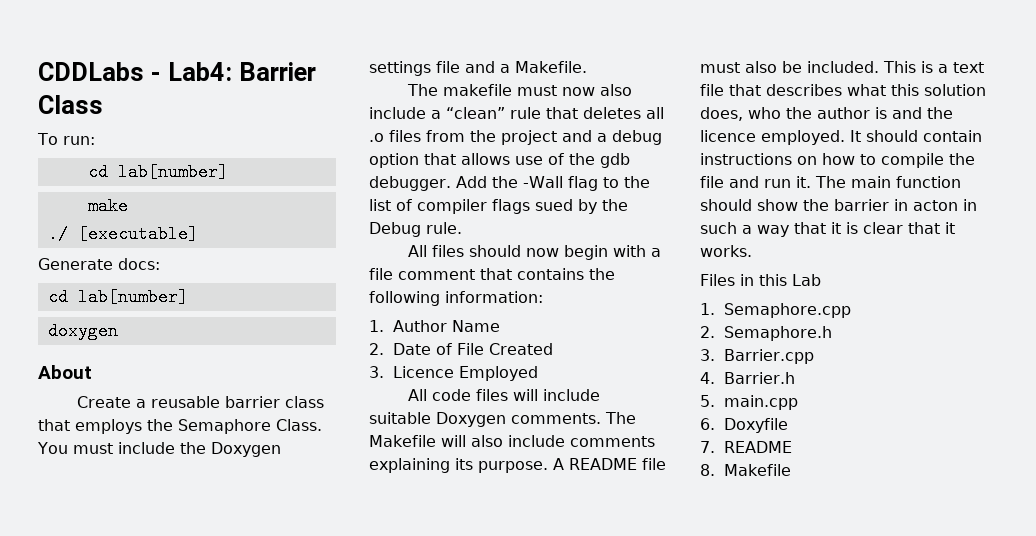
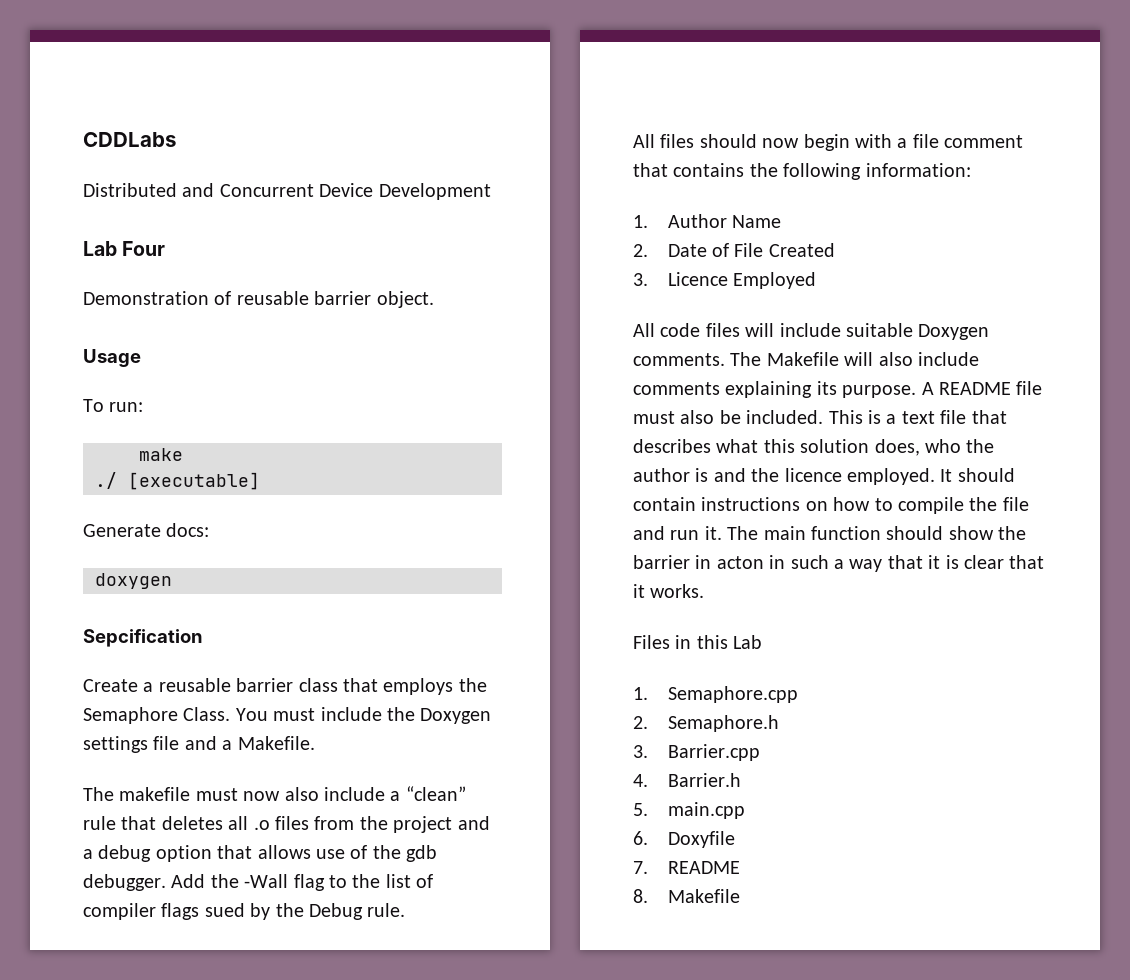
[150,62,316,81] [38,95,103,114] - Lab4: Barrier Class -> [83,183,491,200] [83,241,166,256] [83,291,434,308] [83,349,141,367] // Distributed and Concurrent Device Development // Lab Four // Demonstration of reusable barrier object. // Usage
[87,163,228,181] // cd lab[number] -> (144, 407) none
[47,288,188,306] // cd lab[number] -> (210, 530) none
[38,365,92,379] About -> [83,629,203,647] Sepcification

